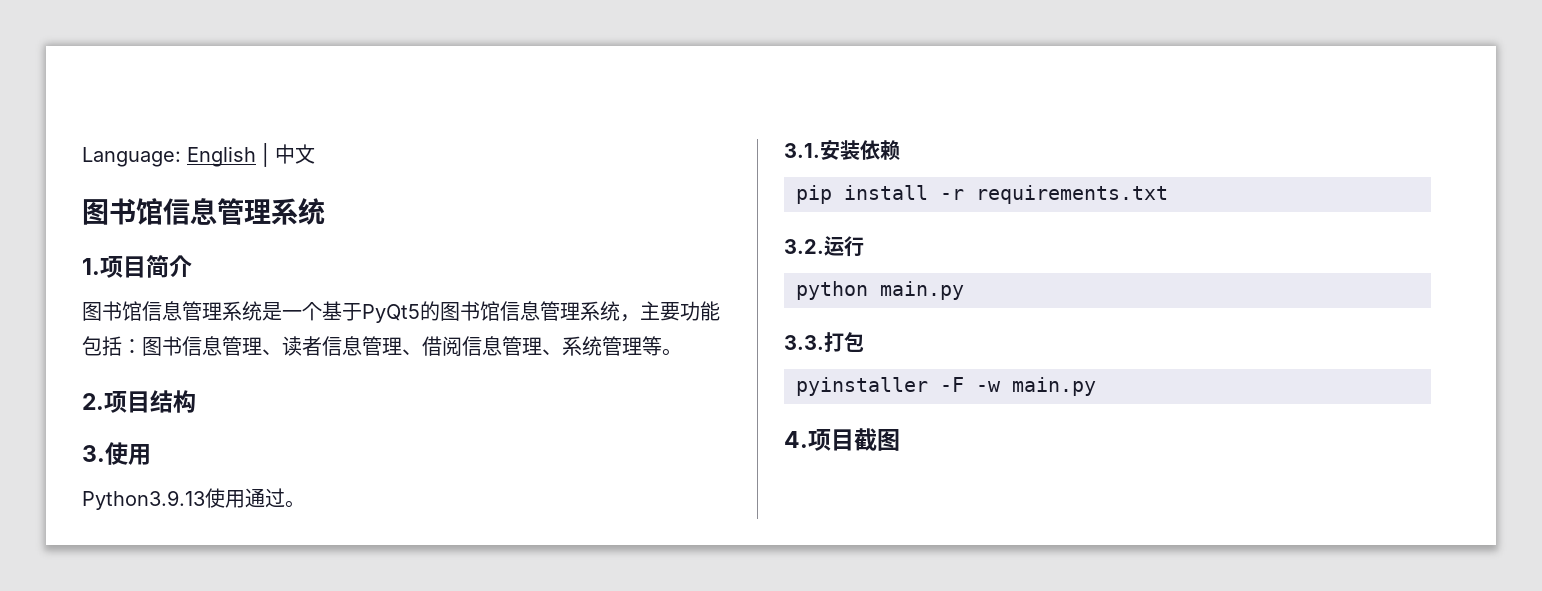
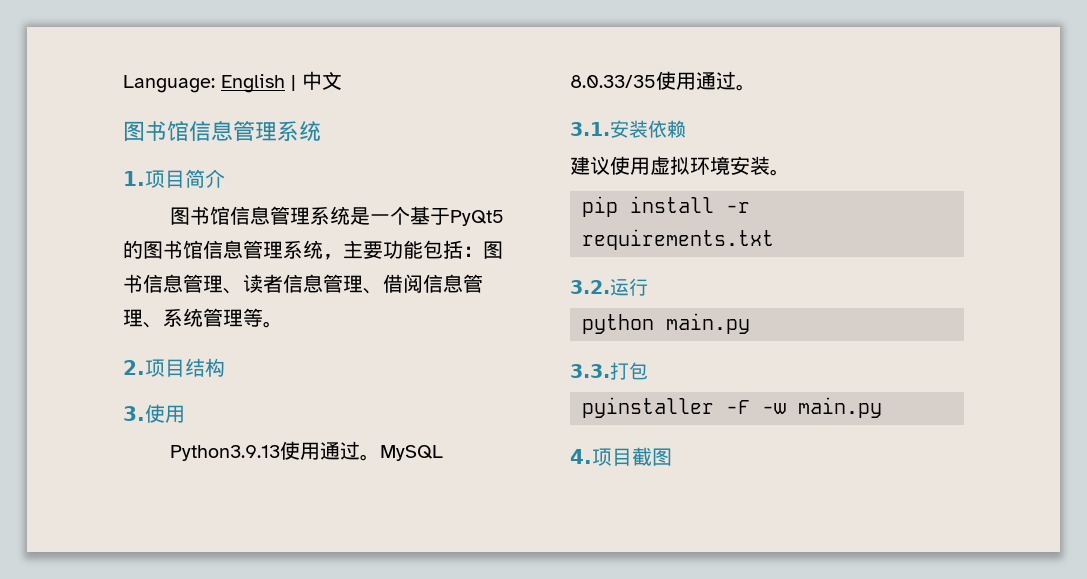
(305, 504) none -> [379,445,443,461] [570,71,756,91] MySQL 8.0.33/35使用通过。
(900, 150) none -> [570,156,790,176] // 建议使用虚拟环境安装。

